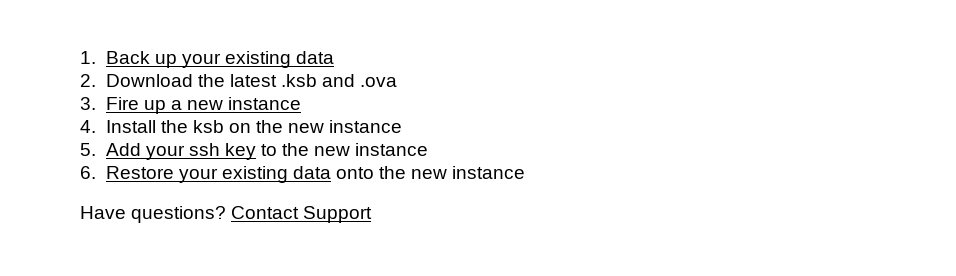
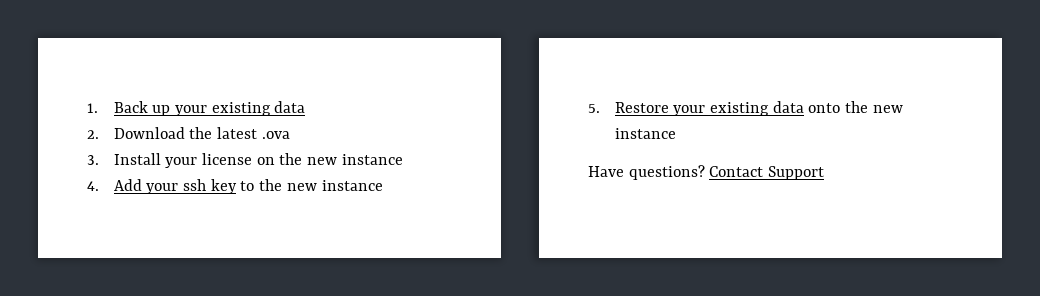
[280,74,356,87] .ksb and -> (257, 133) none
[105,97,302,114] [80,120,224,133] Fire up a new instance // 4. Install the ksb -> [113,153,252,168] Install your license
[80,143,96,156] 5. -> [87,181,99,191] 4.
[80,166,96,179] 6. -> [588,104,600,113] 5.

